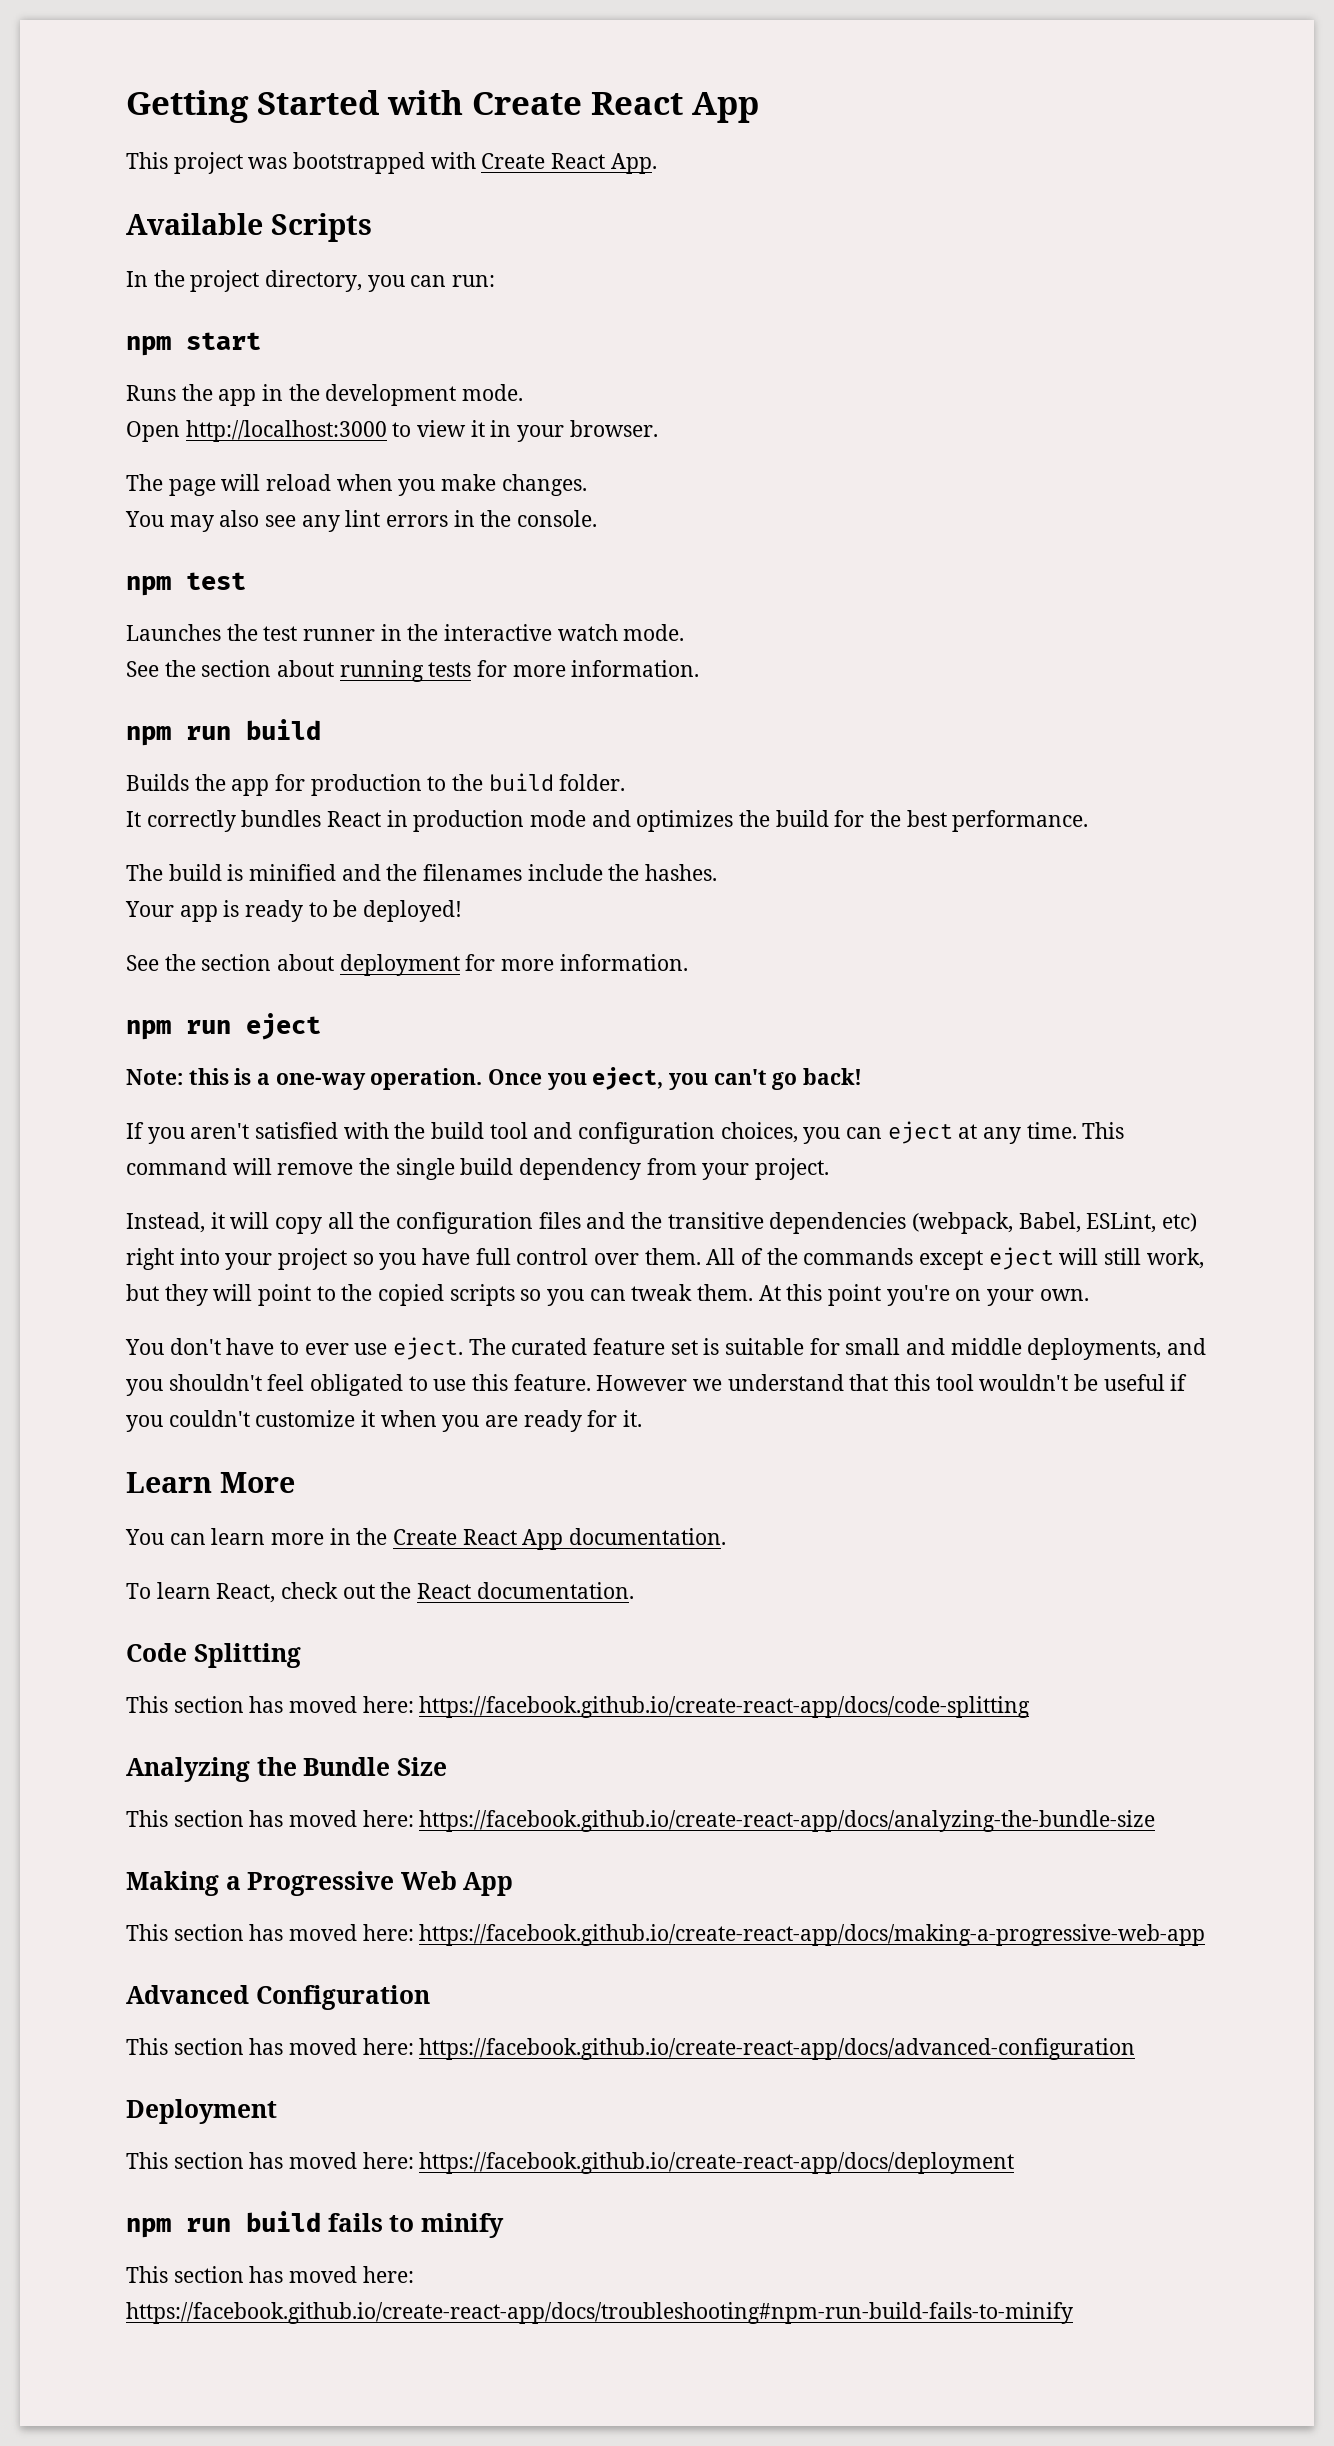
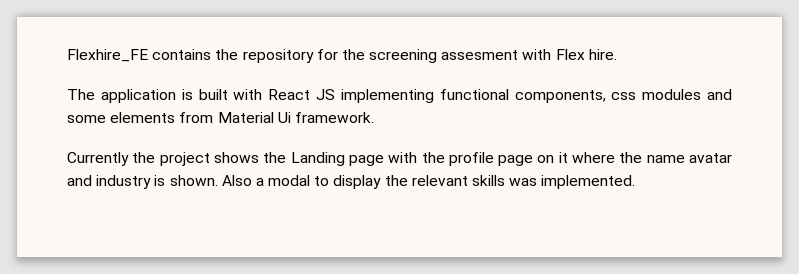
[126,90,759,123] [126,152,657,174] [126,213,372,242] [126,270,496,292] [126,332,261,356] [126,384,524,406] [126,420,658,442] [126,474,587,496] [125,510,598,532] [126,572,246,596] [126,624,685,641] [126,660,700,682] [126,719,321,746] [126,773,626,796] [126,810,1089,832] [126,864,718,881] [125,900,463,922] [126,954,688,976] [126,1013,321,1040] [126,1067,863,1090] [126,1121,1125,1144] [126,1158,830,1180] [126,1212,1198,1234] [126,1247,1204,1270] [126,1284,1089,1306] [125,1337,1207,1360] [126,1374,1188,1396] [126,1410,643,1432] [126,1472,295,1493] [125,1528,727,1550] [126,1582,634,1603] [126,1643,301,1668] [126,1696,1031,1718] [126,1757,447,1782] [126,1810,1156,1832] [126,1871,514,1896] [126,1924,1206,1946] [126,1985,430,2010] [126,2038,1136,2060] [126,2099,277,2124] [126,2152,1015,2174] [126,2211,504,2238] [126,2266,414,2283] [126,2302,1073,2324] Getting Started with Create React App // This project was bootstrapped with Create React App. // Available Scripts // In the project directory, you can run: // npm start // Runs the app in the development mode. // Open http://localhost:3000 to view it in your browser. // The page will reload when you make changes. // You may also see any lint errors in the console. // npm test // Launches the test runner in the interactive watch mode. // See the section about running tests for more information. // npm run build // Builds the app for production to the build folder. // It correctly bundles React in production mode and optimizes the build for the best performance. // The build is minified and the filenames include the hashes. // Your app is ready to be deployed! // See the section about deployment for more information. // npm run eject // Note: this is a one-way operation. Once you eject, you can't go back! // If you aren't satisfied with the build tool and configuration choices, you can eject at any time. This command will remove the single build dependency from your project. // Instead, it will copy all the configuration files and the transitive dependencies (webpack, Babel, ESLint, etc) right into your project so you have full control over them. All of the commands except eject will still work, but they will point to the copied scripts so you can tweak them. At this point you're on your own. // You don't have to ever use eject. The curated feature set is suitable for small and middle deployments, and you shouldn't feel obligated to use this feature. However we understand that this tool wouldn't be useful if you couldn't customize it when you are ready for it. // Learn More // You can learn more in the Create React App documentation. // To learn React, check out the React documentation. // Code Splitting // This section has moved here: https://facebook.github.io/create-react-app/docs/code-splitting // Analyzing the Bundle Size // This section has moved here: https://facebook.github.io/create-react-app/docs/analyzing-the-bundle-size // Making a Progressive Web App // This section has moved here: https://facebook.github.io/create-react-app/docs/making-a-progressive-web-app // Advanced Configuration // This section has moved here: https://facebook.github.io/create-react-app/docs/advanced-configuration // Deployment // This section has moved here: https://facebook.github.io/create-react-app/docs/deployment // npm run build fails to minify // This section has moved here: https://facebook.github.io/create-react-app/docs/troubleshooting#npm-run-build-fails-to-minify -> [67,49,617,63] [67,89,733,103] [67,112,374,123] [67,152,732,166] [67,175,636,189] Flexhire_FE contains the repository for the screening assesment with Flex hire. // The application is built with React JS implementing functional components, css modules and some elements from Material Ui framework. // Currently the project shows the Landing page with the profile page on it where the name avatar and industry is shown. Also a modal to display the relevant skills was implemented.

